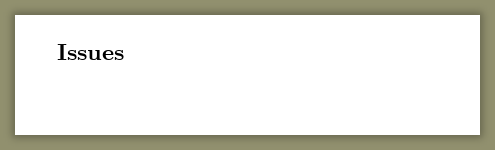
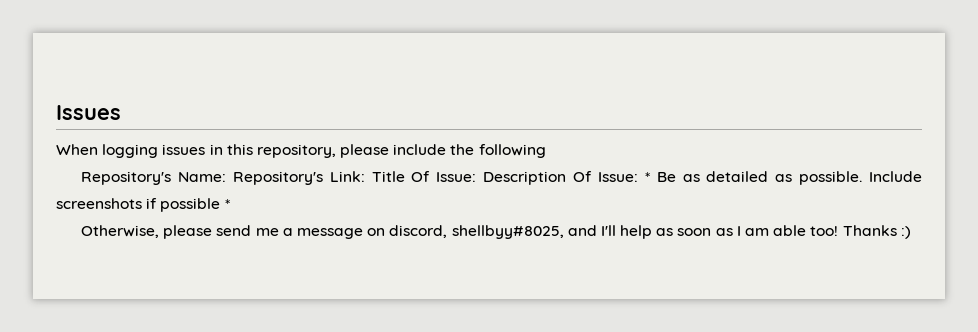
(124, 52) none -> [56,144,546,158] [81,171,922,185] [56,198,230,212] [81,225,911,239] // When logging issues in this repository, please include the following // Repository's Name: Repository's Link: Title Of Issue: Description Of Issue: * Be as detailed as possible. Include screenshots if possible * // Otherwise, please send me a message on discord, shellbyy#8025, and I'll help as soon as I am able too! Thanks :)

